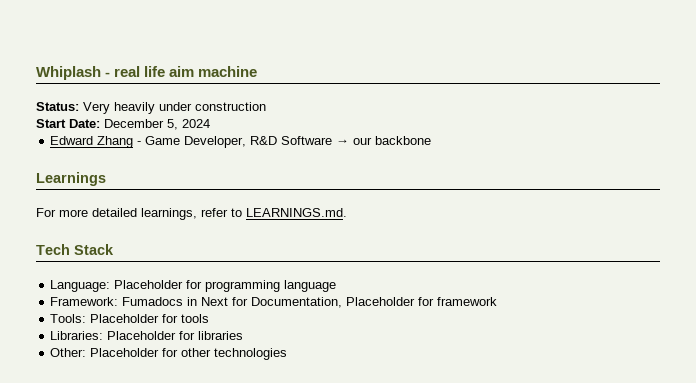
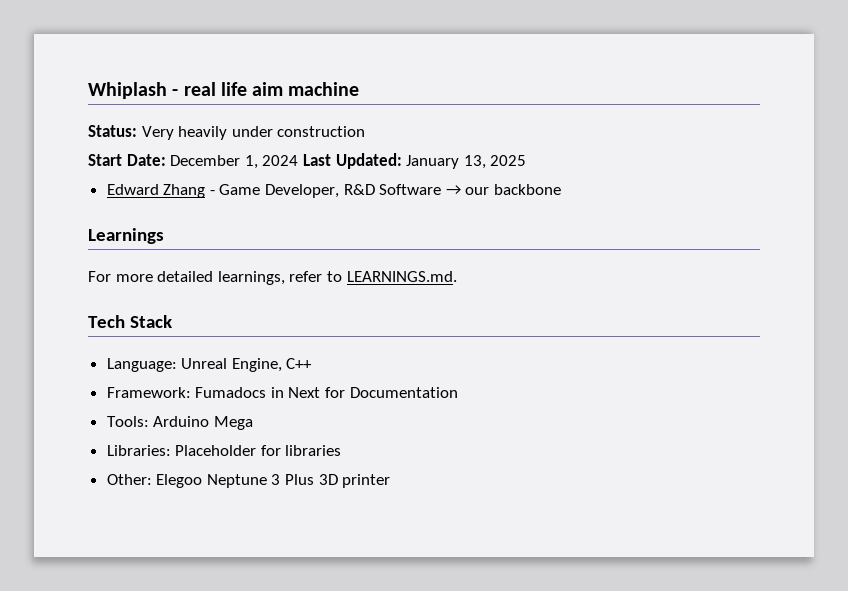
[167,119,178,130] 5, -> [244,155,258,169] 1,
(210, 123) none -> [302,153,527,169] Last Updated: January 13, 2025
[114,280,337,292] Placeholder for programming language -> [181,358,313,372] Unreal Engine, C++
[251,297,498,308] [50,314,210,323] Documentation, Placeholder for framework // Tools: Placeholder for tools -> [349,387,458,398] [106,416,253,430] Documentation // Tools: Arduino Mega
[90,348,288,360] Placeholder for other technologies -> [156,474,391,488] Elegoo Neptune 3 Plus 3D printer

